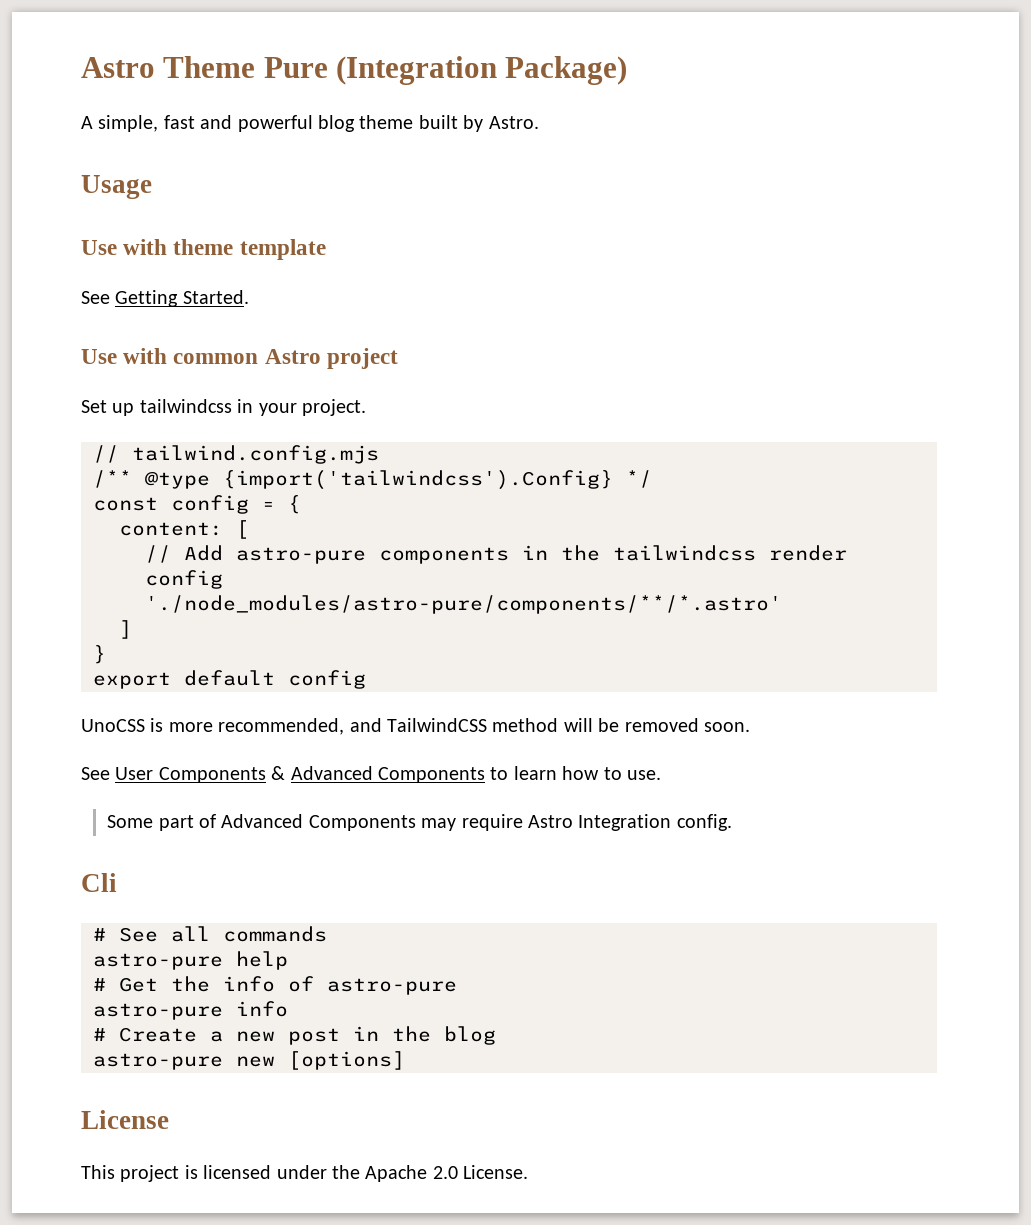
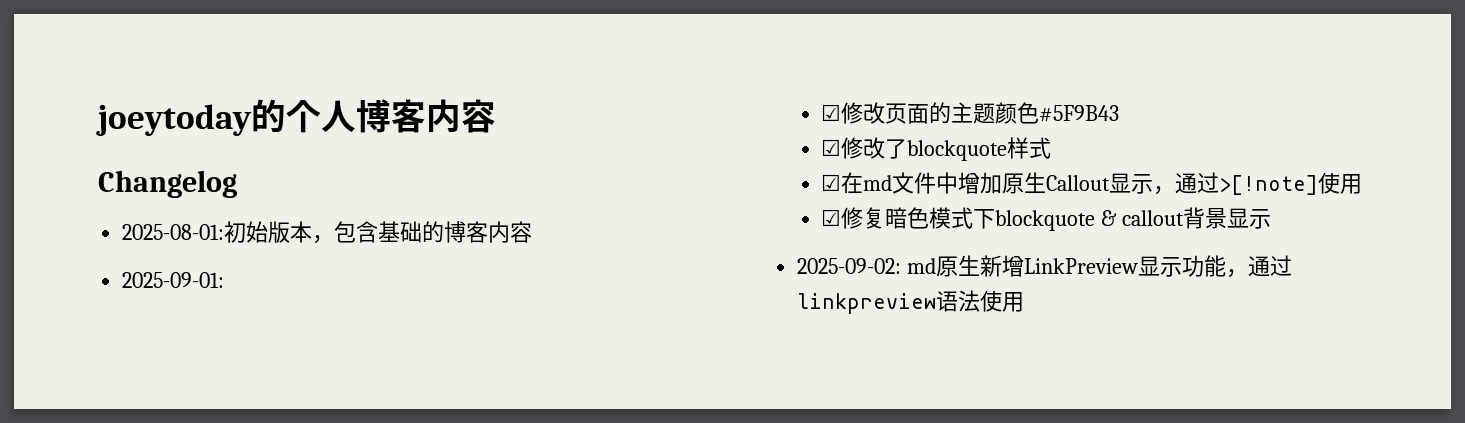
[81,56,628,85] [81,115,539,132] [81,175,152,199] [81,239,326,260] [81,290,249,307] [81,348,398,369] [81,399,366,416] [93,445,379,464] [93,470,652,490] [93,495,301,514] [119,520,249,539] [145,545,847,564] [145,570,223,589] [145,595,782,614] [119,620,132,639] [93,645,106,664] [93,670,366,689] [81,718,750,735] [81,766,661,783] [107,814,732,831] [81,873,117,892] [93,926,327,942] [93,951,288,970] [93,976,457,995] [93,1001,288,1020] [93,1026,496,1045] [93,1051,405,1070] [81,1110,169,1129] [81,1165,529,1182] Astro Theme Pure (Integration Package) // A simple, fast and powerful blog theme built by Astro. // Usage // Use with theme template // See Getting Started. // Use with common Astro project // Set up tailwindcss in your project. // // tailwind.config.mjs // /** @type {import('tailwindcss').Config} */ // const config = { // content: [ // // Add astro-pure components in the tailwindcss render config // './node_modules/astro-pure/components/**/*.astro' // ] // } // export default config // UnoCSS is more recommended, and TailwindCSS method will be removed soon. // See User Components & Advanced Components to learn how to use. // Some part of Advanced Components may require Astro Integration config. // Cli // # See all commands // astro-pure help // # Get the info of astro-pure // astro-pure info // # Create a new post in the blog // astro-pure new [options] // License // This project is licensed under the Apache 2.0 License. -> [96,99,496,136] [98,170,237,198] [122,221,533,244] [122,272,225,288] [821,102,1120,124] [821,137,1052,161] [821,172,1363,195] [821,207,1272,231] [797,255,1293,278] [797,290,1025,314] joeytoday的个人博客内容 // Changelog // 2025-08-01:初始版本，包含基础的博客内容 // 2025-09-01: // ☑修改页面的主题颜色#5F9B43 // ☑修改了blockquote样式 // ☑在md文件中增加原生Callout显示，通过>[!note]使用 // ☑修复暗色模式下blockquote & callout背景显示 // 2025-09-02: md原生新增LinkPreview显示功能，通过linkpreview语法使用

